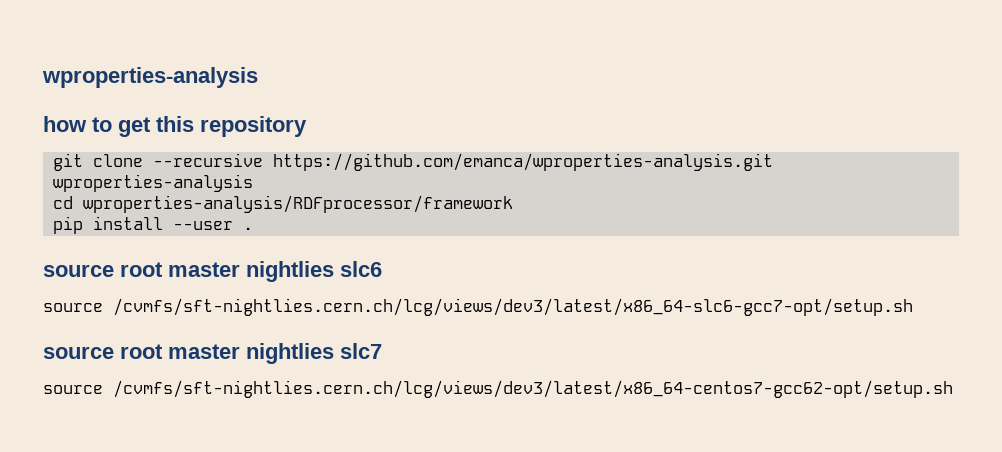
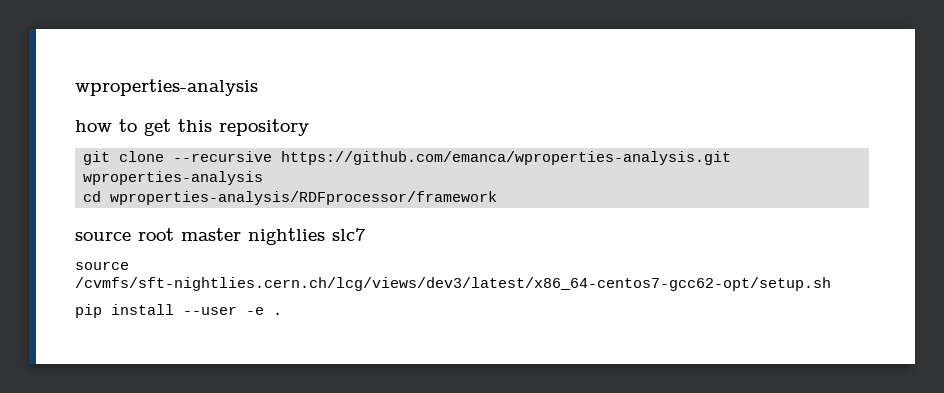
[52,216,253,234] [43,261,382,282] [43,298,913,316] // pip install --user . // source root master nightlies slc6 // source /cvmfs/sft-nightlies.cern.ch/lcg/views/dev3/latest/x86_64-slc6-gcc7-opt/setup.sh -> (498, 198) none
(953, 389) none -> [75,304,282,318] // pip install --user -e .

